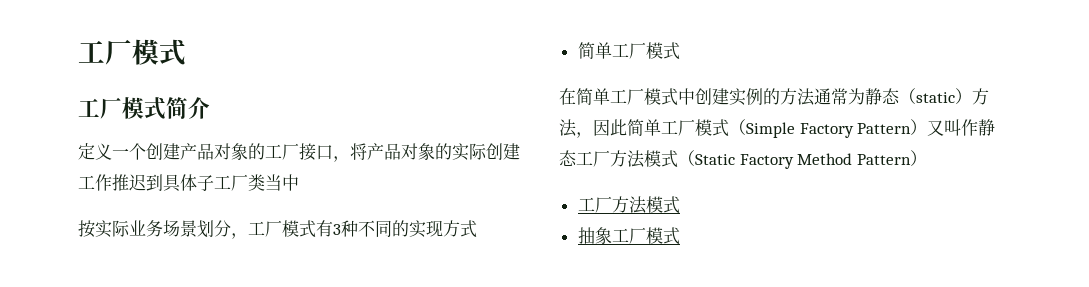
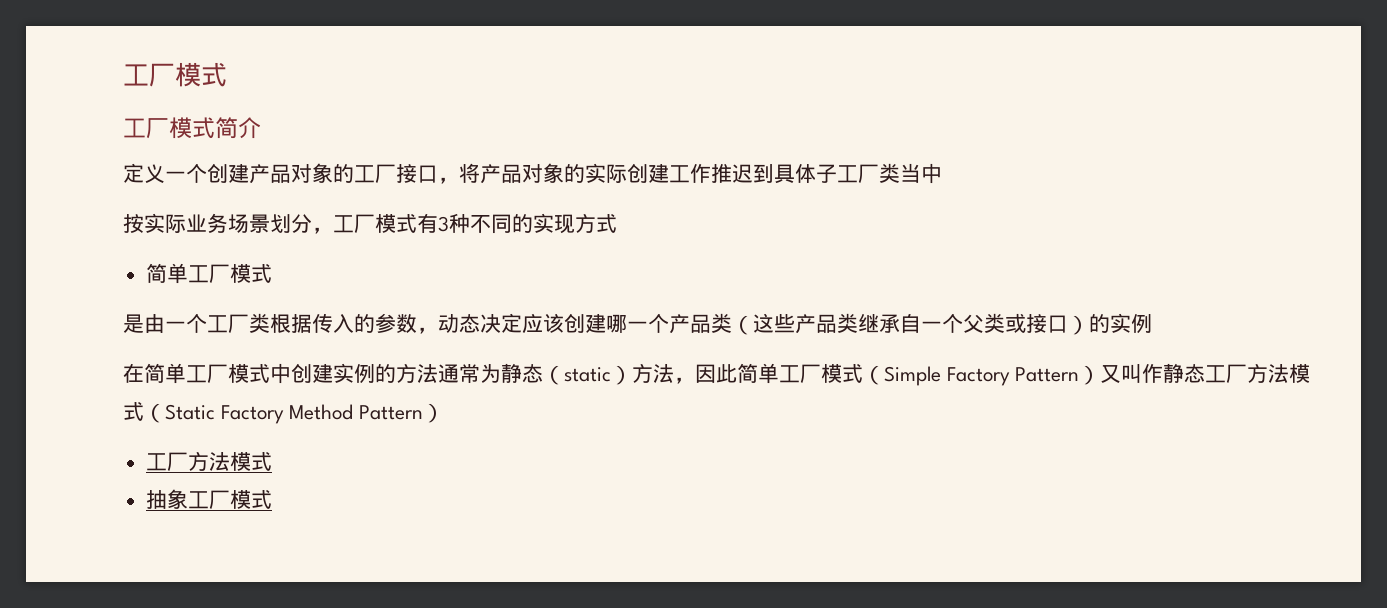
(680, 51) none -> [123,313,1152,335] // 是由一个工厂类根据传入的参数，动态决定应该创建哪一个产品类（这些产品类继承自一个父类或接口）的实例

